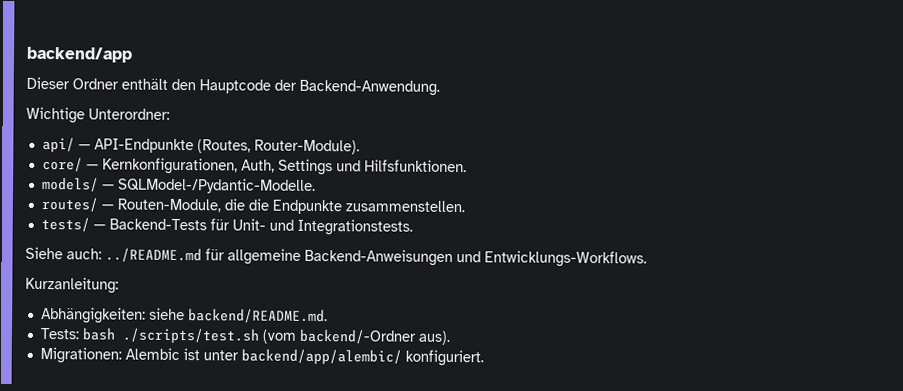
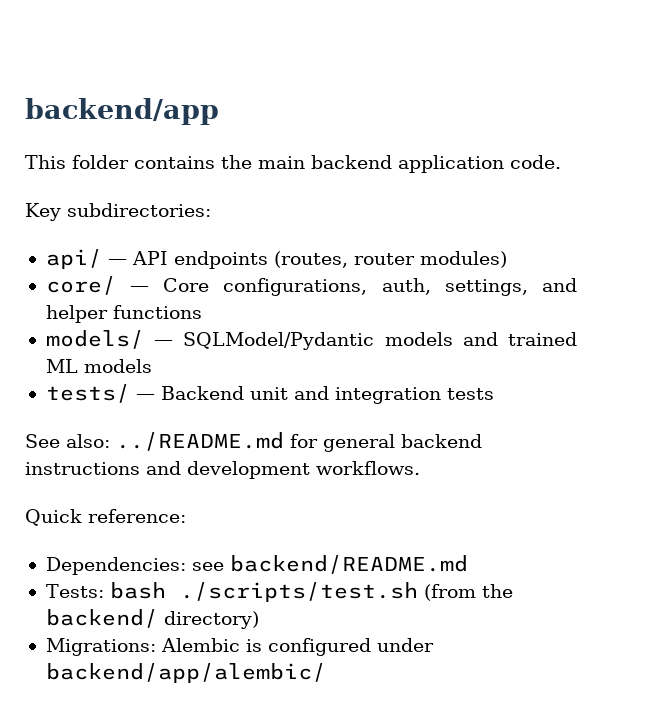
[26,76,440,96] [26,106,170,124] [41,136,360,155] [41,156,467,176] [41,176,316,194] [40,196,465,215] [40,216,413,236] [25,246,647,268] [25,276,119,294] [40,306,328,324] [39,327,451,345] [39,346,484,367] Dieser Ordner enthält den Hauptcode der Backend-Anwendung. // Wichtige Unterordner: // api/ — API-Endpunkte (Routes, Router-Module). // core/ — Kernkonfigurationen, Auth, Settings und Hilfsfunktionen. // models/ — SQLModel-/Pydantic-Modelle. // routes/ — Routen-Module, die die Endpunkte zusammenstellen. // tests/ — Backend-Tests für Unit- und Integrationstests. // Siehe auch: ../README.md für allgemeine Backend-Anweisungen und Entwicklungs-Workflows. // Kurzanleitung: // Abhängigkeiten: siehe backend/README.md. // Tests: bash ./scripts/test.sh (vom backend/-Ordner aus). // Migrationen: Alembic ist unter backend/app/alembic/ konfiguriert. -> [25,155,561,173] [25,203,211,221] [45,249,507,269] [45,276,577,296] [45,305,202,323] [45,330,578,350] [45,359,152,373] [45,384,494,404] [25,432,482,452] [25,461,420,479] [25,509,186,526] [45,555,468,575] [45,582,513,602] [45,609,259,629] [45,638,434,656] [45,663,326,683] This folder contains the main backend application code. // Key subdirectories: // api/ — API endpoints (routes, router modules) // core/ — Core configurations, auth, settings, and helper functions // models/ — SQLModel/Pydantic models and trained ML models // tests/ — Backend unit and integration tests // See also: ../README.md for general backend instructions and development workflows. // Quick reference: // Dependencies: see backend/README.md // Tests: bash ./scripts/test.sh (from the backend/ directory) // Migrations: Alembic is configured under backend/app/alembic/

